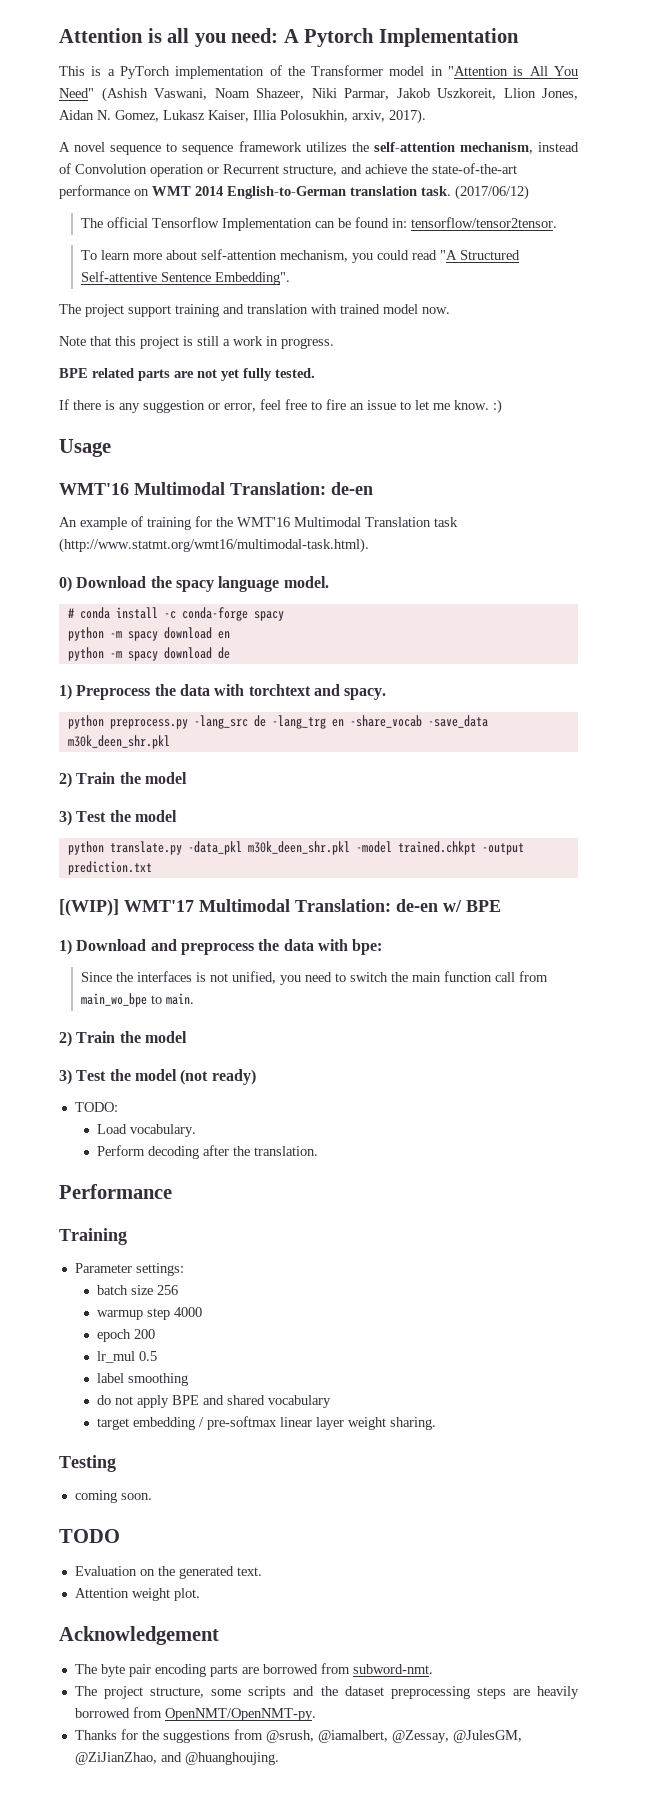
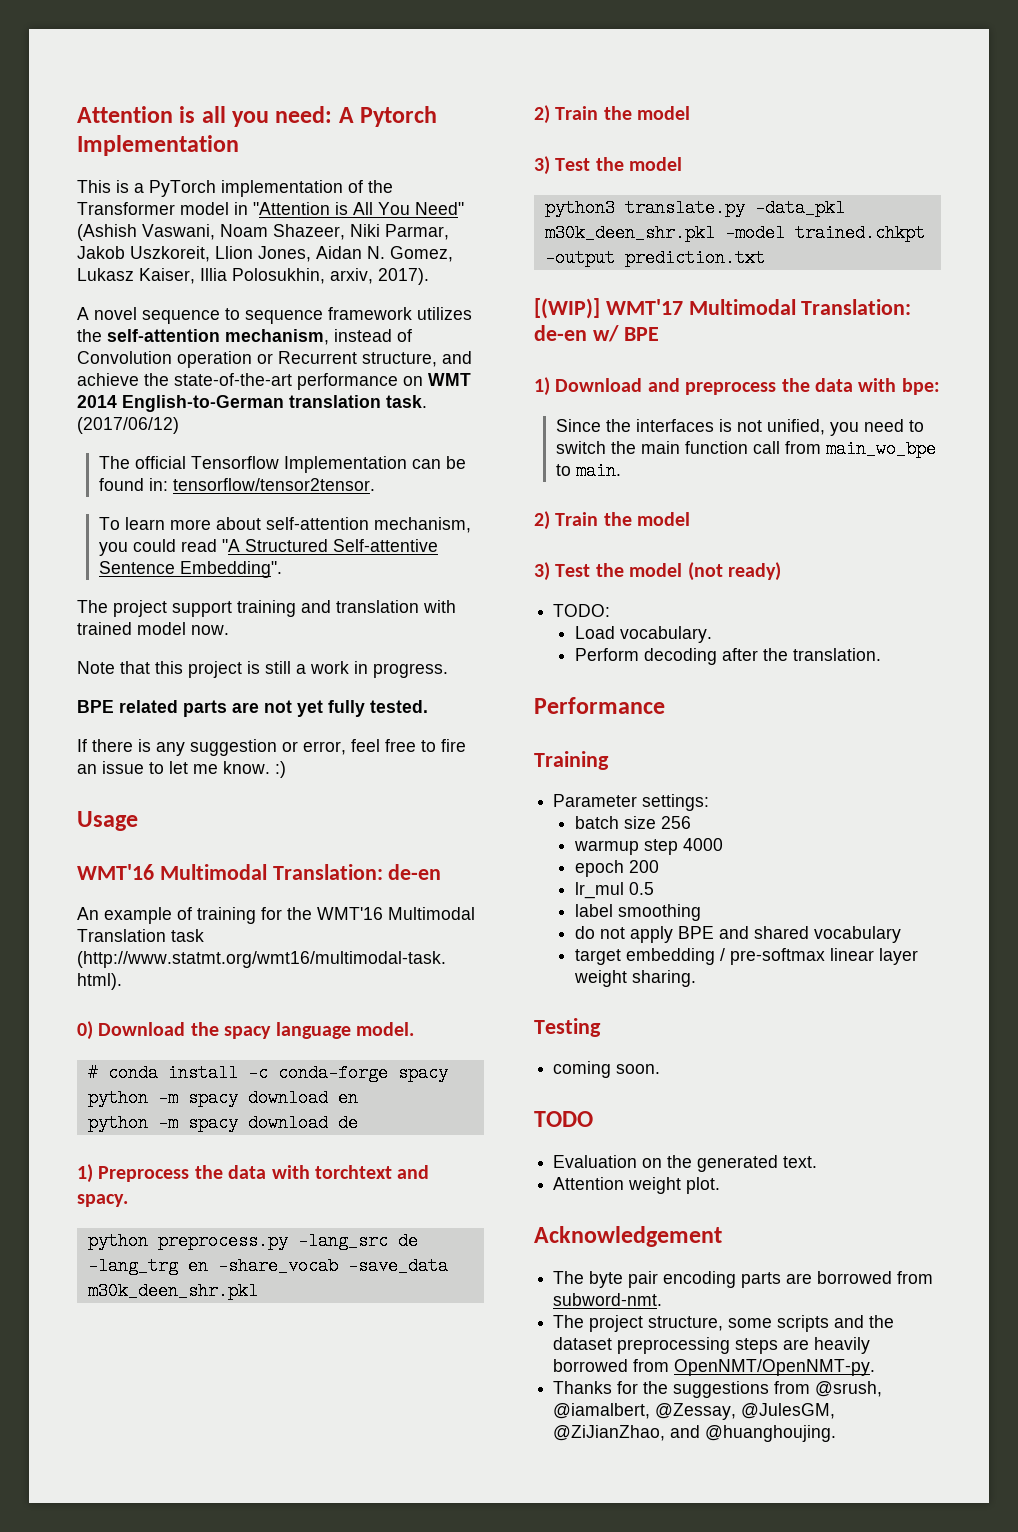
[67,841,104,855] python -> [544,199,615,217] python3

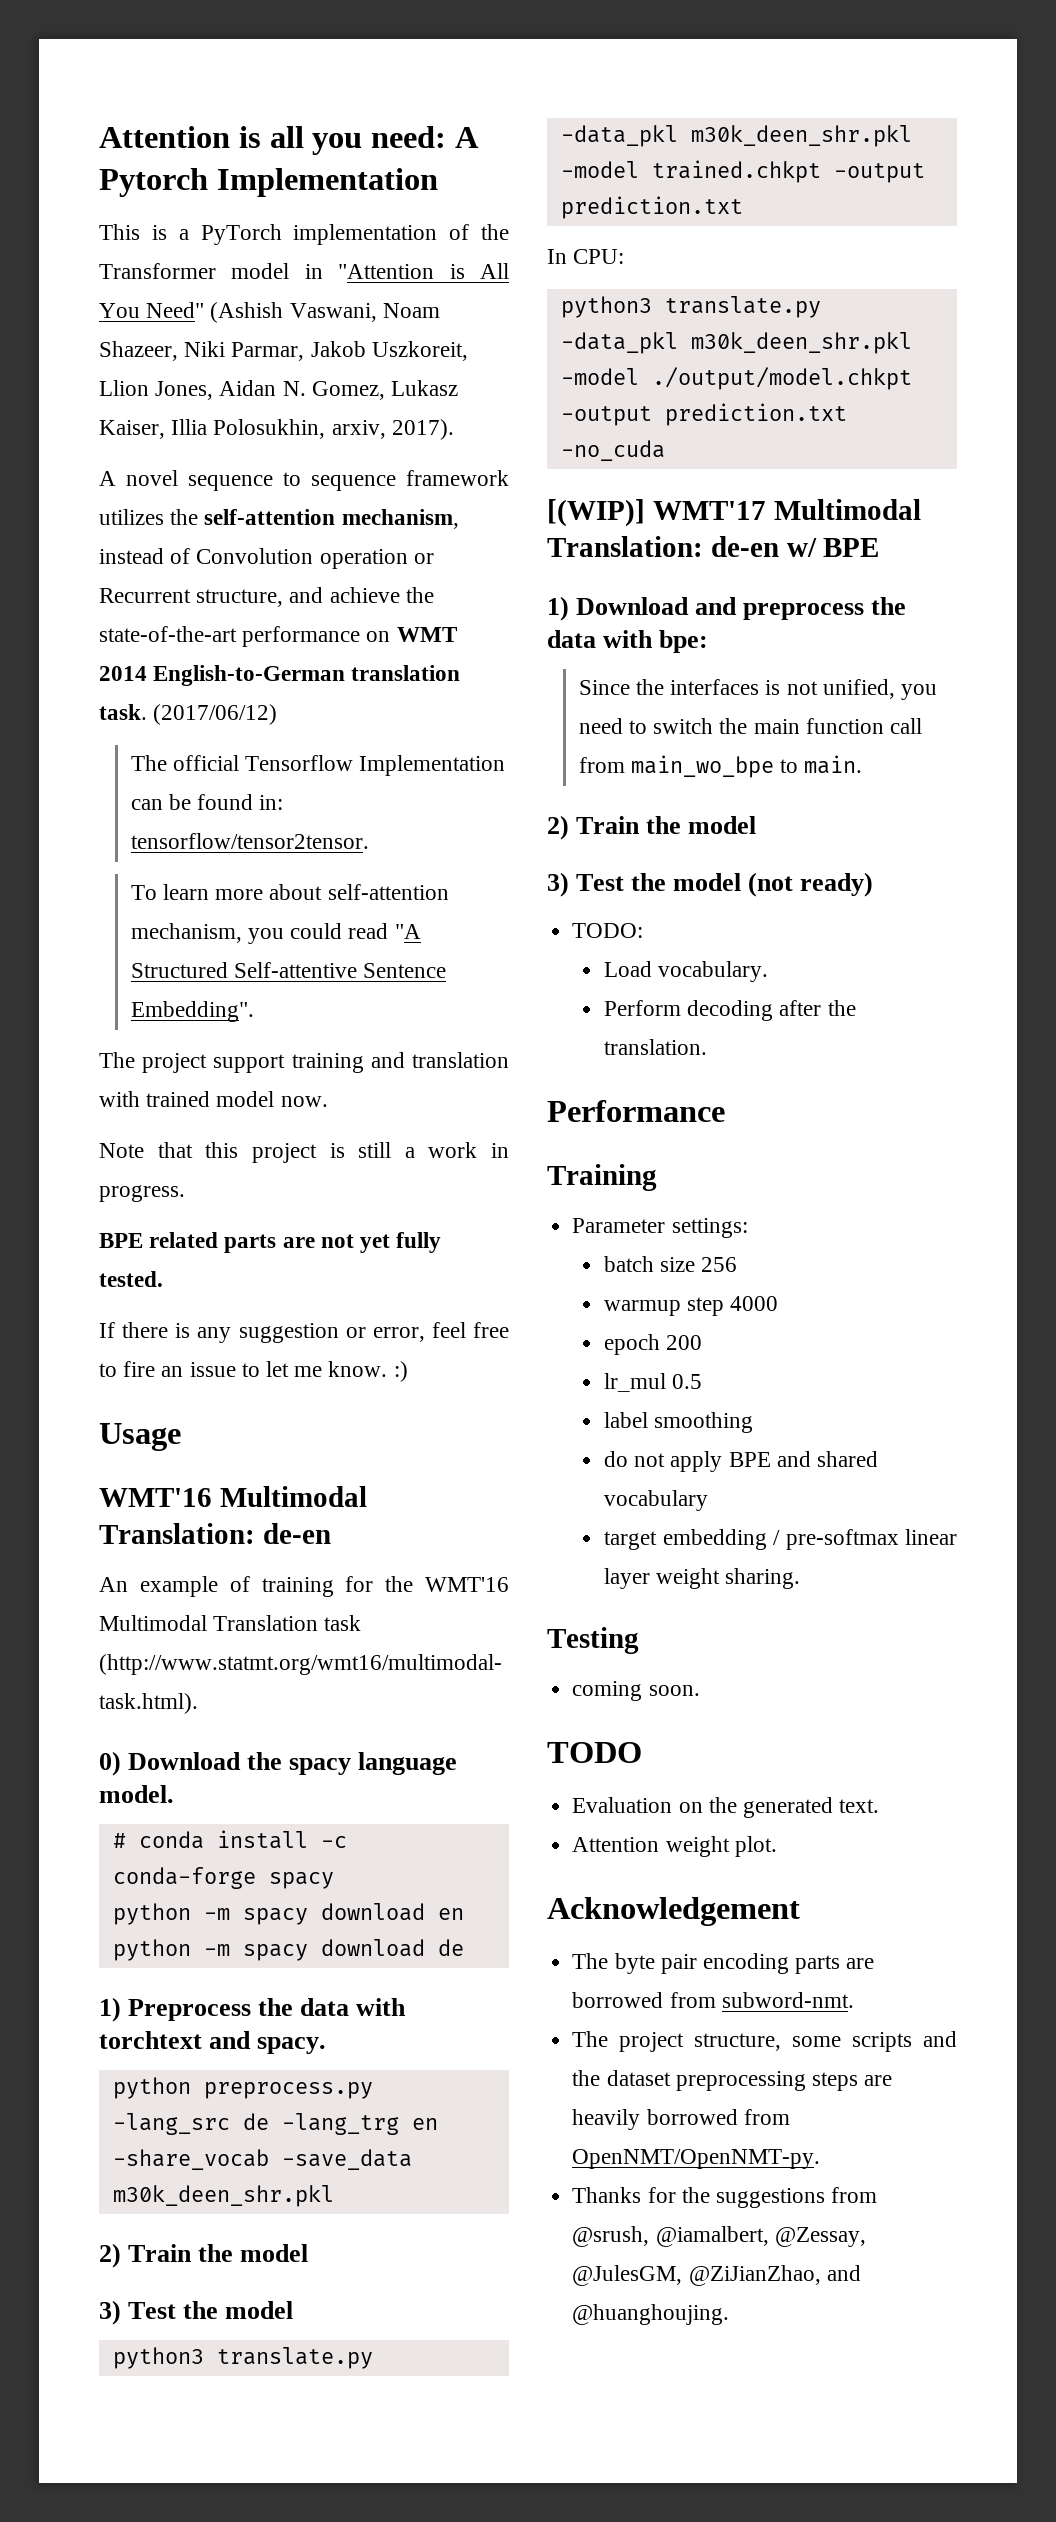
(765, 258) none -> [547,249,625,264] [560,296,821,318] [560,332,912,354] [560,367,912,390] [560,403,847,426] [560,440,665,461] // In CPU: // python3 translate.py -data_pkl m30k_deen_shr.pkl -model ./output/model.chkpt -output prediction.txt -no_cuda

